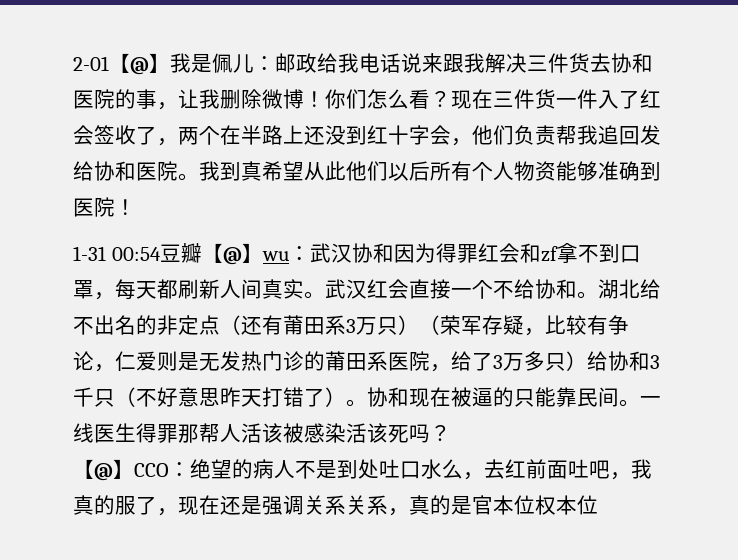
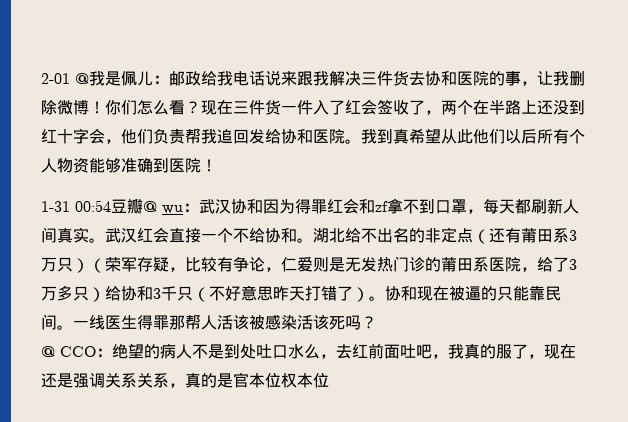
[109,53,170,75] 【@】 -> [75,73,89,84] @
[201,243,263,265] 【@】 -> [143,201,157,212] @
[73,459,134,481] 【@】 -> [41,346,55,357] @

